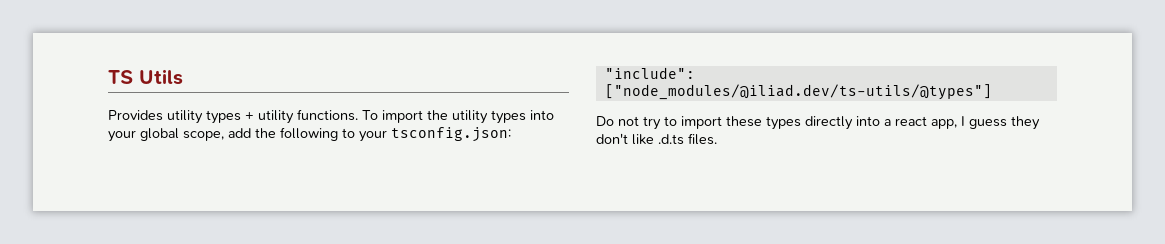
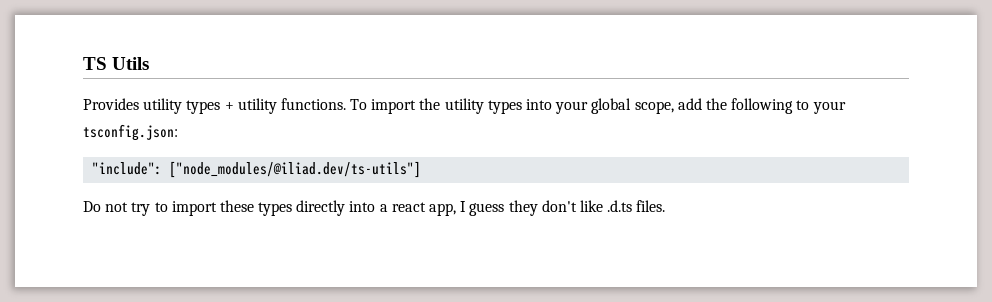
[604,84,992,100] ["node_modules/@iliad.dev/ts-utils/@types"] -> [169,161,422,178] ["node_modules/@iliad.dev/ts-utils"]

